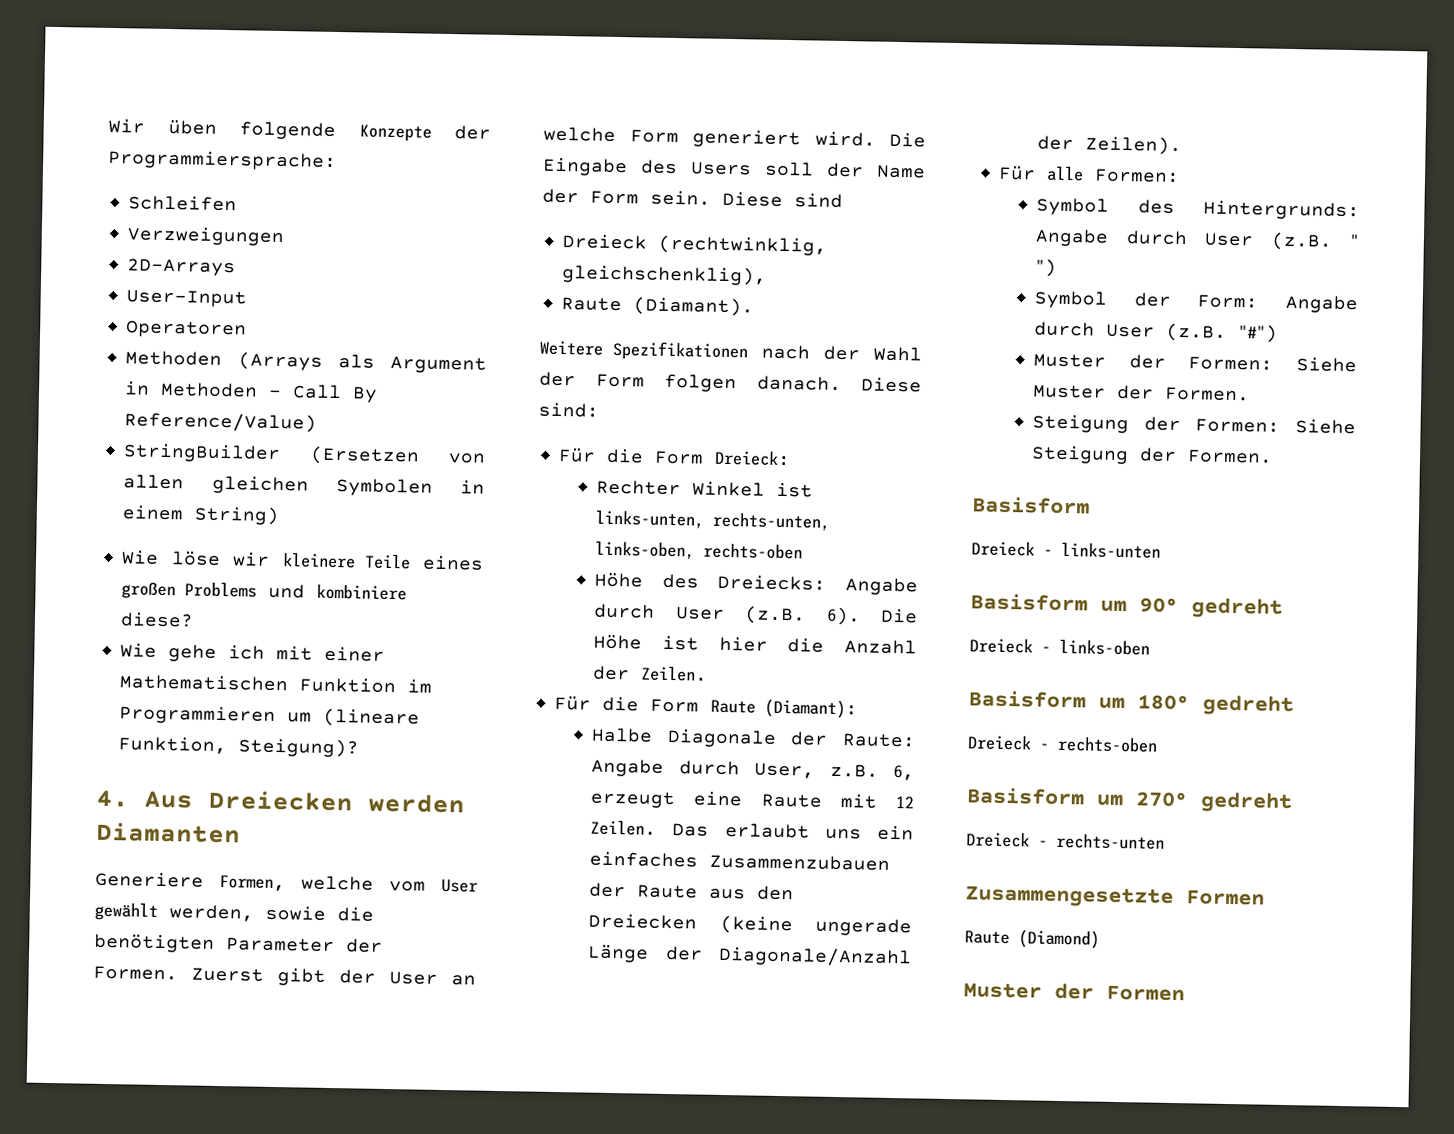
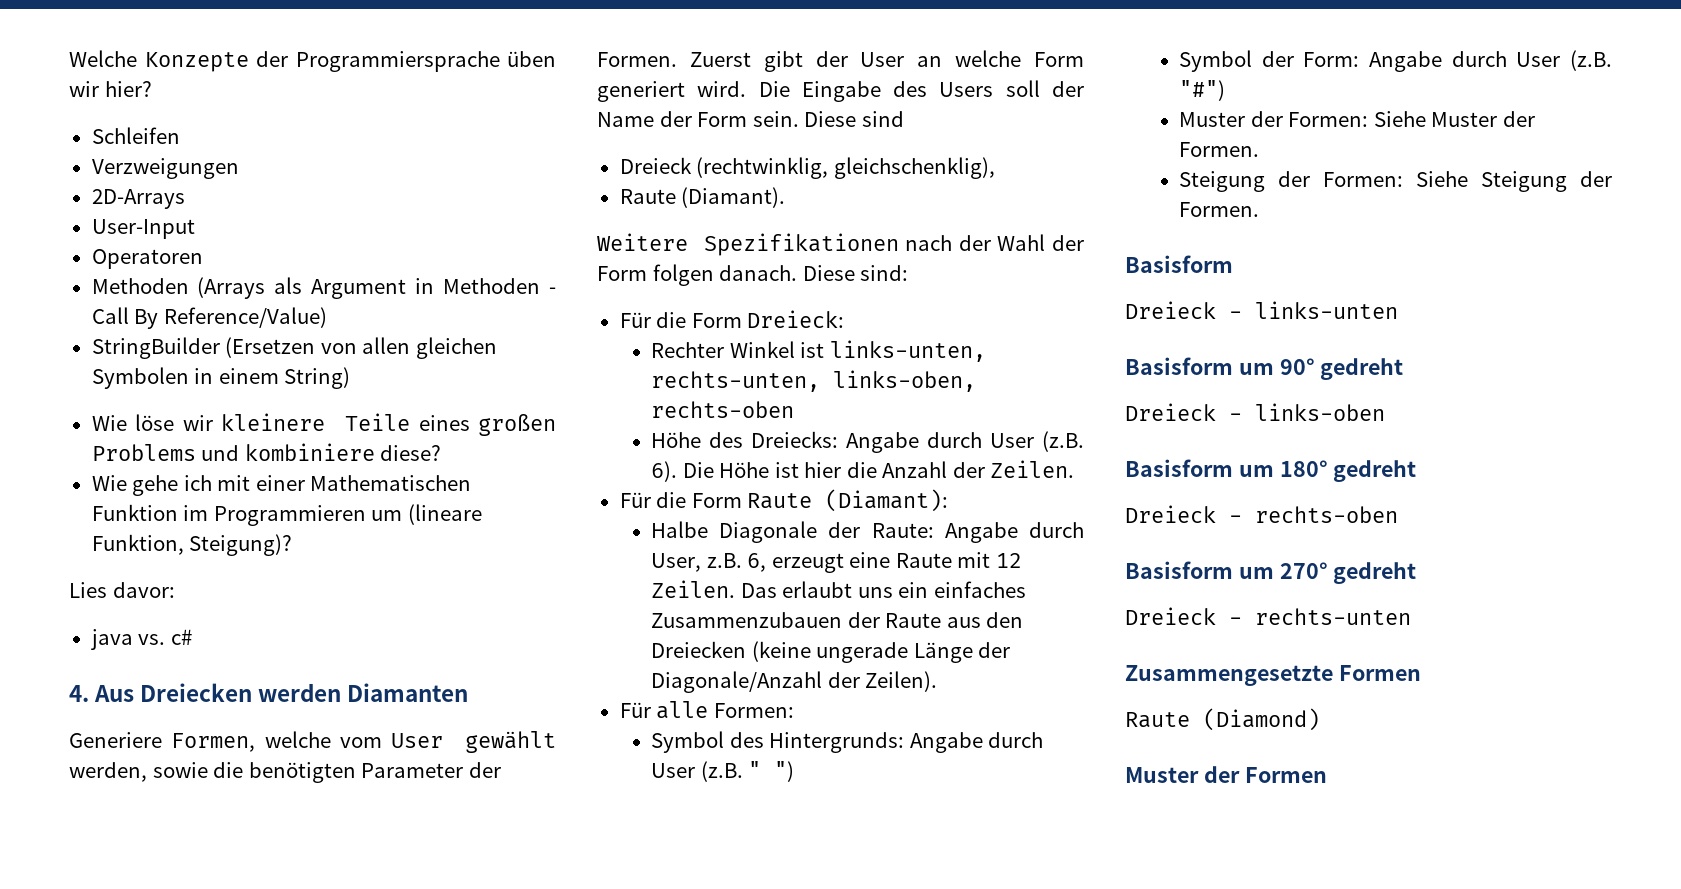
[108,118,491,142] [108,149,337,171] Wir üben folgende Konzepte der Programmiersprache: -> [69,50,556,72] [69,81,152,97] Welche Konzepte der Programmiersprache üben wir hier?
(360, 747) none -> [69,582,175,598] [90,629,192,650] // Lies davor: // java vs. c#

